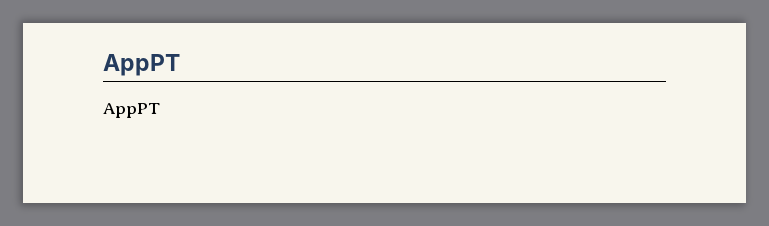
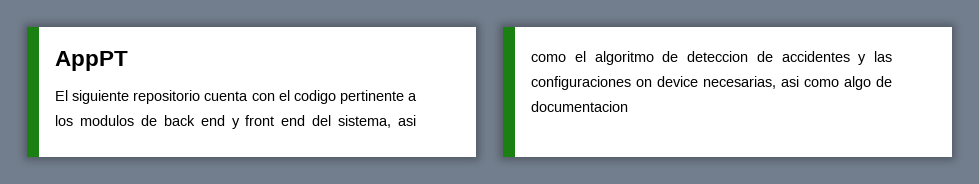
[103,103,160,118] AppPT -> [55,90,417,104] [55,115,416,129] [531,51,892,65] [531,76,892,90] [531,101,628,112] El siguiente repositorio cuenta con el codigo pertinente a los modulos de back end y front end del sistema, asi como el algoritmo de deteccion de accidentes y las configuraciones on device necesarias, asi como algo de documentacion

